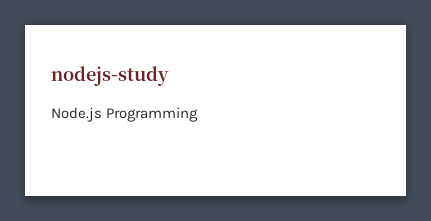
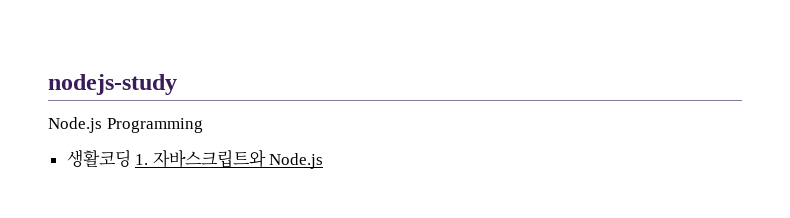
(199, 114) none -> [66,149,324,169] // 생활코딩 1. 자바스크립트와 Node.js

